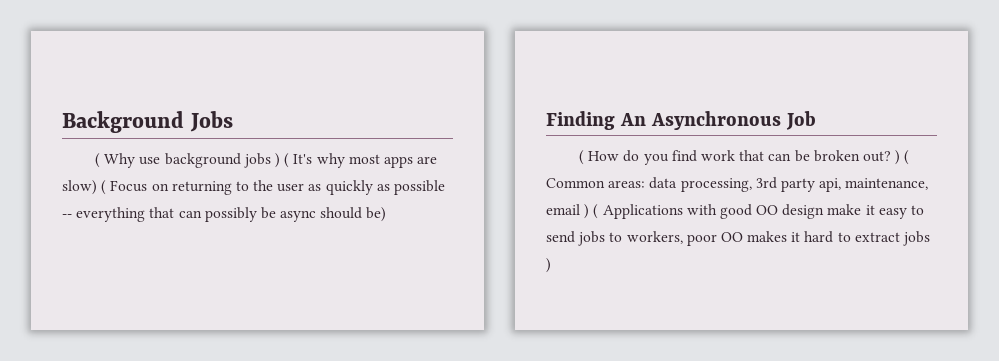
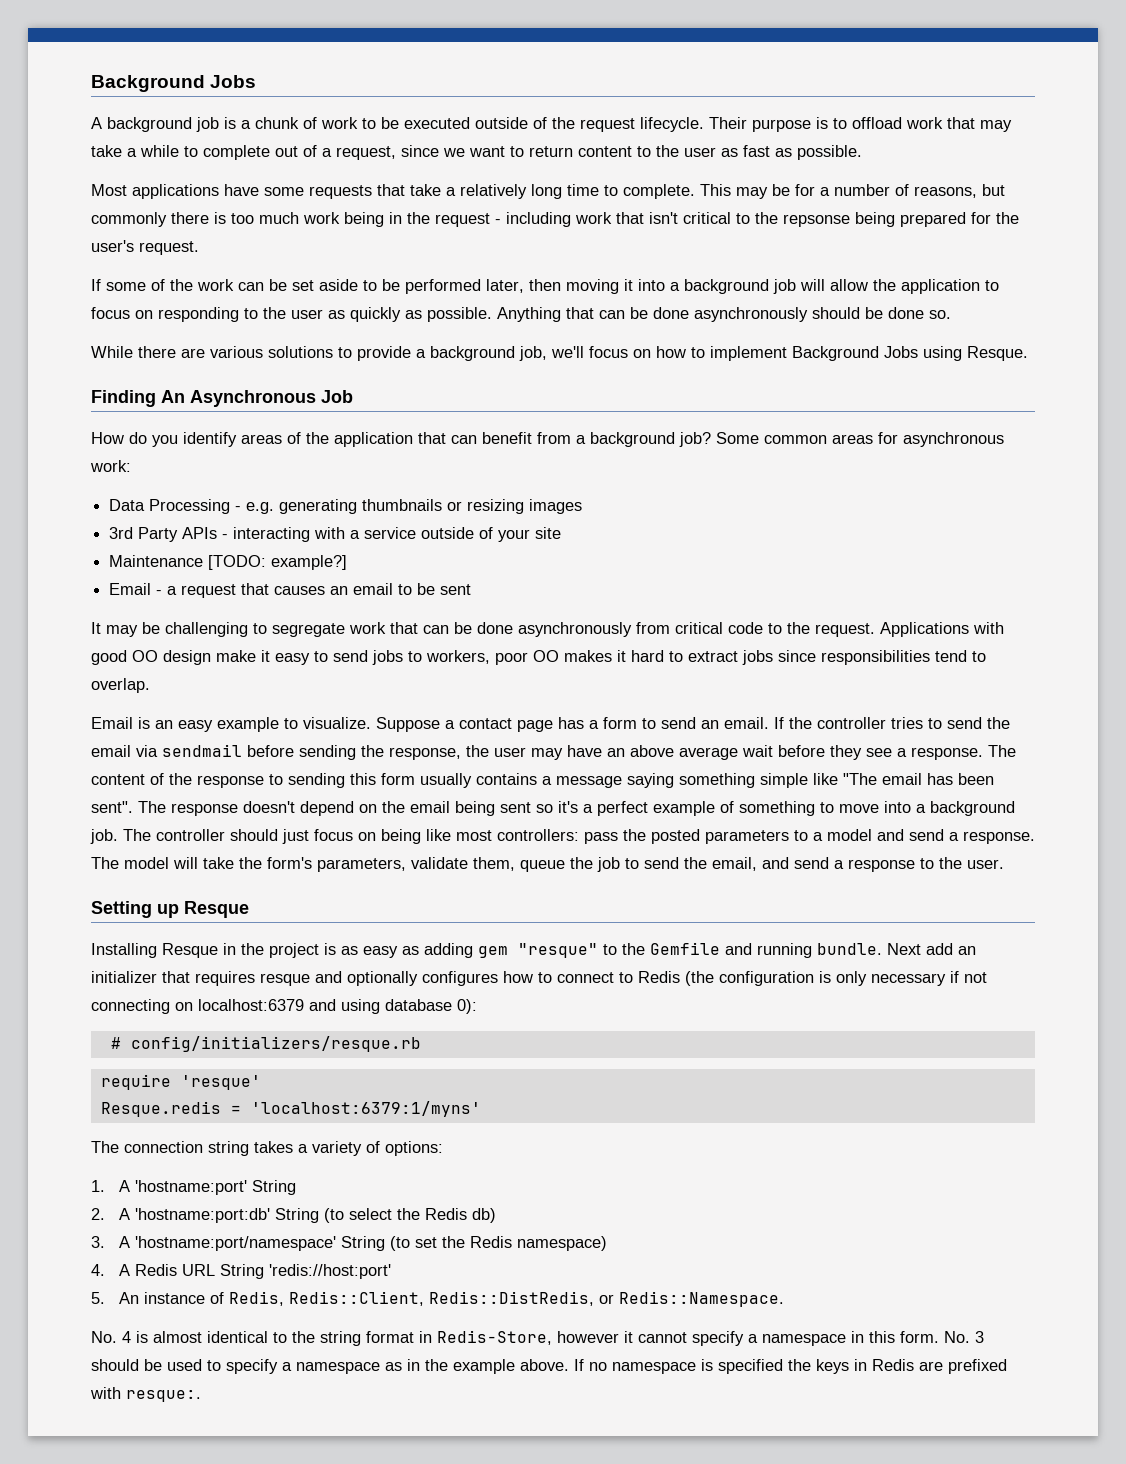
[95,153,438,168] [62,180,232,195] ( Why use background jobs ) ( It's why most apps are slow) ( Focus on returning -> [91,117,1012,132] [91,145,862,160] [91,184,1005,199] [91,212,1019,227] [91,240,199,255] [91,279,999,294] [91,307,239,322] A background job is a chunk of work to be executed outside of the request lifecycle. Their purpose is to offload work that may take a while to complete out of a request, since we want to return content to the user as fast as possible. // Most applications have some requests that take a relatively long time to complete. This may be for a number of reasons, but commonly there is too much work being in the request - including work that isn't critical to the repsonse being prepared for the user's request. // If some of the work can be set aside to be performed later, then moving it into a background job will allow the application to focus on responding
[394,180,446,195] [62,207,387,222] possible -- everything that can possibly be async should be) -> [427,307,951,322] [91,346,1028,361] possible. Anything that can be done asynchronously should be done so. // While there are various solutions to provide a background job, we'll focus on how to implement Background Jobs using Resque.
[579,150,585,165] ( -> (353, 396) none
[671,150,910,165] [546,177,929,192] [546,204,599,219] find work that can be broken out? ) ( Common areas: data processing, 3rd party api, maintenance, email ) ( -> [183,432,1004,447] [90,460,131,472] [109,499,583,514] [109,527,562,542] [109,555,348,570] [109,583,472,598] [91,622,875,637] identify areas of the application that can benefit from a background job? Some common areas for asynchronous work: // Data Processing - e.g. generating thumbnails or resizing images // 3rd Party APIs - interacting with a service outside of your site // Maintenance [TODO: example?] // Email - a request that causes an email to be sent // It may be challenging to segregate work that can be done asynchronously from critical code to the request.
[546,258,551,273] ) -> [778,650,986,665] [91,678,150,693] [91,717,1010,732] [91,744,1016,760] [91,773,994,788] [91,801,1015,816] [90,829,1035,844] [91,857,1004,872] [91,901,249,918] [91,942,976,958] [91,971,987,986] [91,999,477,1014] [110,1036,421,1052] [100,1074,261,1090] [100,1101,481,1117] [91,1141,443,1156] [91,1180,296,1195] [91,1208,496,1223] [91,1236,607,1251] [91,1264,391,1279] [91,1291,784,1307] [91,1330,984,1346] [91,1359,1007,1374] [90,1387,201,1402] since responsibilities tend to overlap. // Email is an easy example to visualize. Suppose a contact page has a form to send an email. If the controller tries to send the email via sendmail before sending the response, the user may have an above average wait before they see a response. The content of the response to sending this form usually contains a message saying something simple like "The email has been sent". The response doesn't depend on the email being sent so it's a perfect example of something to move into a background job. The controller should just focus on being like most controllers: pass the posted parameters to a model and send a response. The model will take the form's parameters, validate them, queue the job to send the email, and send a response to the user. // Setting up Resque // Installing Resque in the project is as easy as adding gem "resque" to the Gemfile and running bundle. Next add an initializer that requires resque and optionally configures how to connect to Redis (the configuration is only necessary if not connecting on localhost:6379 and using database 0): // # config/initializers/resque.rb // require 'resque' // Resque.redis = 'localhost:6379:1/myns' // The connection string takes a variety of options: // 1. A 'hostname:port' String // 2. A 'hostname:port:db' String (to select the Redis db) // 3. A 'hostname:port/namespace' String (to set the Redis namespace) // 4. A Redis URL String 'redis://host:port' // 5. An instance of Redis, Redis::Client, Redis::DistRedis, or Redis::Namespace. // No. 4 is almost identical to the string format in Redis-Store, however it cannot specify a namespace in this form. No. 3 should be used to specify a namespace as in the example above. If no namespace is specified the keys in Redis are prefixed with resque:.

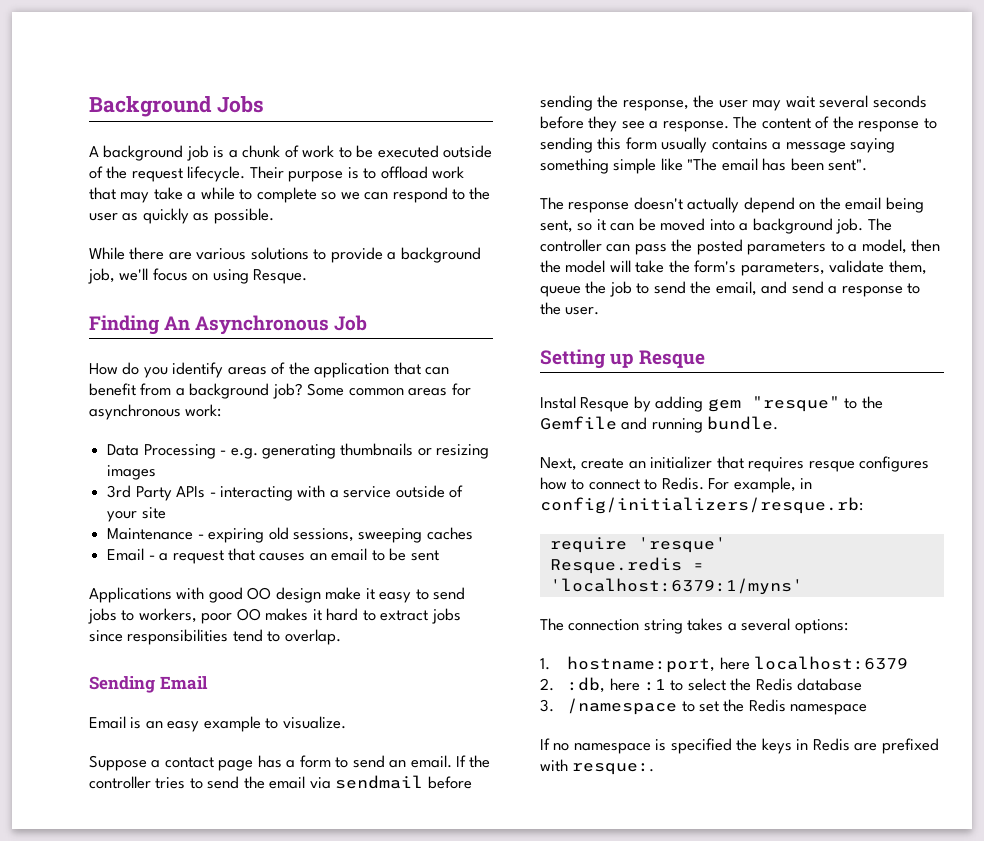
[275,145,862,160] [91,184,1005,199] [91,212,1019,227] [91,240,199,255] [91,279,999,294] [91,307,239,322] out of a request, since we want to return content to the user as fast as possible. // Most applications have some requests that take a relatively long time to complete. This may be for a number of reasons, but commonly there is too much work being in the request - including work that isn't critical to the repsonse being prepared for the user's request. // If some of the work can be set aside to be performed later, then moving it into a background job will allow the application to focus on responding -> [321,187,448,203] so we can respond
[497,307,951,322] Anything that can be done asynchronously should be done so. -> (274, 216) none
[656,346,918,361] how to implement Background Jobs -> (209, 277) none
[208,555,348,570] [TODO: example?] -> [197,527,473,543] - expiring old sessions, sweeping caches
[91,622,875,637] It may be challenging to segregate work that can be done asynchronously from critical code to the request. -> (439, 555) none
(150, 685) none -> [89,676,208,693] // Sending Email
(371, 723) none -> (346, 722) //
[567,745,773,760] have an above average wait -> [785,95,927,108] wait several seconds
(133, 807) none -> (868, 165) //
(295, 807) none -> [687,197,740,213] actually
[500,801,879,816] sent so it's a perfect example of something to move -> [540,218,706,233] sent, so it can be moved
[230,829,579,844] should just focus on being like most controllers: -> [606,244,631,252] can
[827,829,1035,844] [91,857,119,869] model and send a response. The -> [861,239,941,254] [540,260,561,273] model, then the
[91,943,419,958] Installing Resque in the project is as easy as -> [540,396,651,412] Instal Resque by
[887,943,953,955] Next add -> [540,457,625,471] // Next, create
[315,971,418,986] and optionally -> (855, 466) none
[638,971,987,986] [91,999,477,1014] [110,1036,421,1052] Redis (the configuration is only necessary if not connecting on localhost:6379 and using database 0): // # config/initializers/resque.rb -> [661,477,813,493] [540,497,863,514] Redis. For example, in config/initializers/resque.rb:
[312,1141,380,1156] variety of -> [741,618,791,631] several
[118,1180,296,1195] [91,1208,344,1223] A 'hostname:port' String // 2. A 'hostname:port:db' String (to -> [567,656,909,673] [540,677,684,693] hostname:port, here localhost:6379 // 2. :db, here :1 to
[471,1208,496,1223] db) -> [797,678,863,691] database
[118,1236,607,1251] [91,1264,391,1279] [91,1291,784,1307] [91,1330,984,1346] [91,1359,569,1374] A 'hostname:port/namespace' String (to set the Redis namespace) // 4. A Redis URL String 'redis://host:port' // 5. An instance of Redis, Redis::Client, Redis::DistRedis, or Redis::Namespace. // No. 4 is almost identical to the string format in Redis-Store, however it cannot specify a namespace in this form. No. 3 should be used to specify a namespace as in the example above. -> [567,698,868,715] /namespace to set the Redis namespace //

